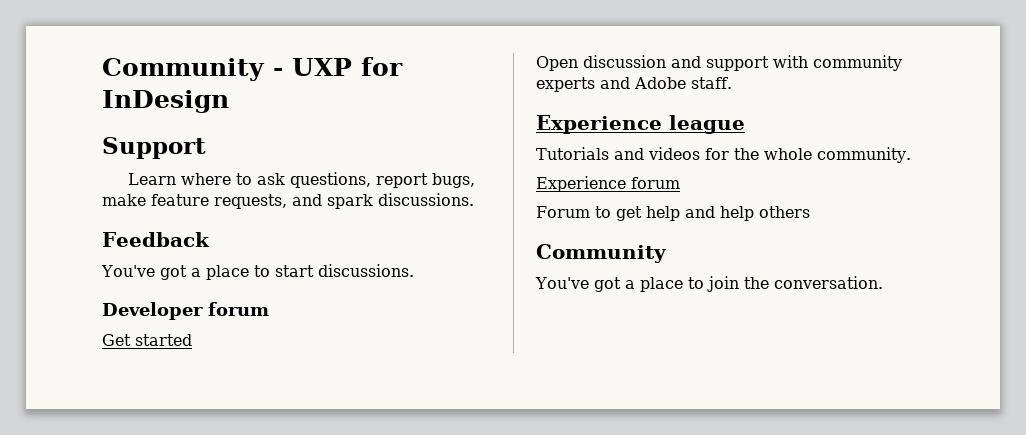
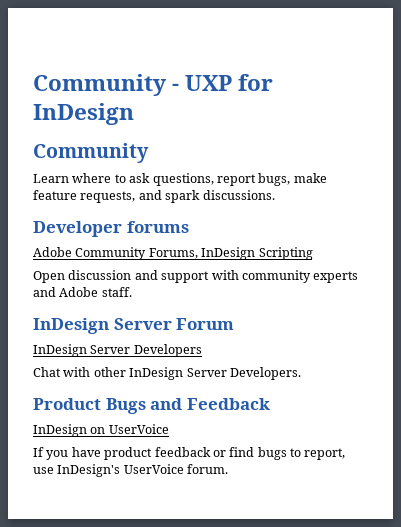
[102,137,206,159] Support -> [33,143,149,163] Community
[102,232,210,247] [101,264,414,280] [102,302,269,320] [102,334,192,346] Feedback // You've got a place to start discussions. // Developer forum // Get started -> [33,221,189,237] [33,247,313,260] Developer forums // Adobe Community Forums, InDesign Scripting
[536,115,745,134] [536,147,911,163] [536,176,680,192] [536,206,810,221] [536,244,667,263] [535,276,883,292] Experience league // Tutorials and videos for the whole community. // Experience forum // Forum to get help and help others // Community // You've got a place to join the conversation. -> [33,318,235,334] [33,344,202,357] [33,367,301,380] [33,398,270,414] [33,424,169,437] [33,447,346,460] [33,464,229,477] InDesign Server Forum // InDesign Server Developers // Chat with other InDesign Server Developers. // Product Bugs and Feedback // InDesign on UserVoice // If you have product feedback or find bugs to report, use InDesign's UserVoice forum.

